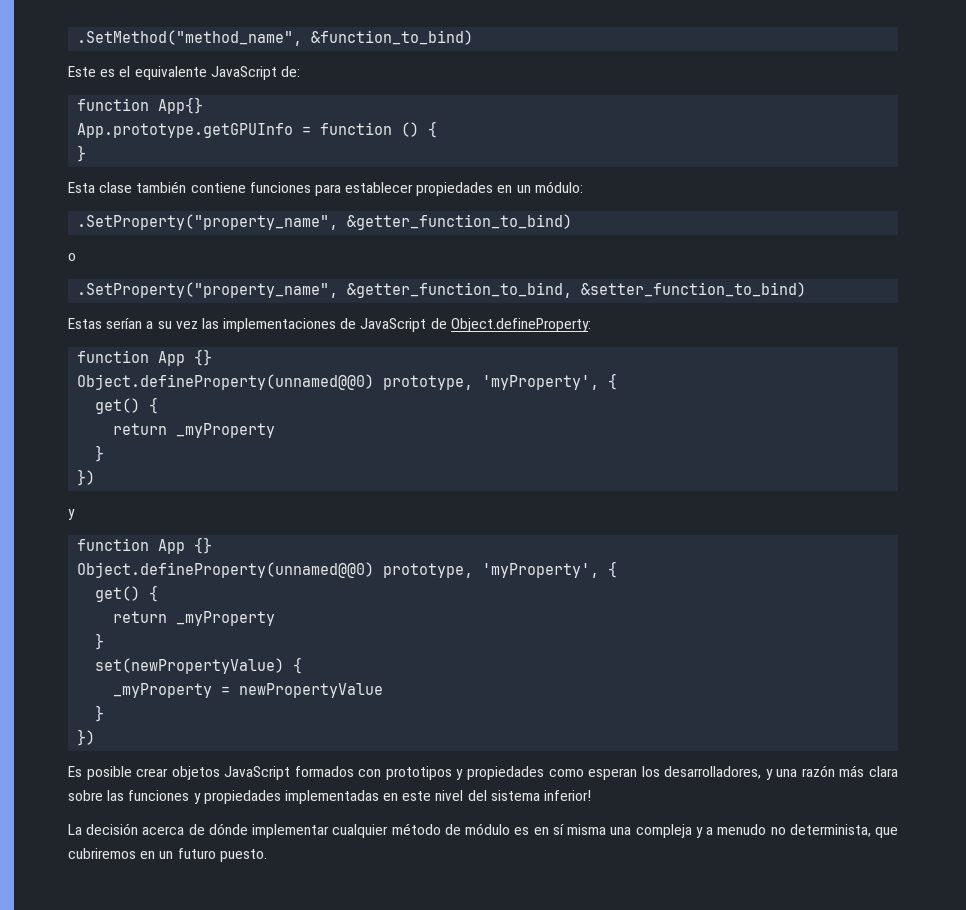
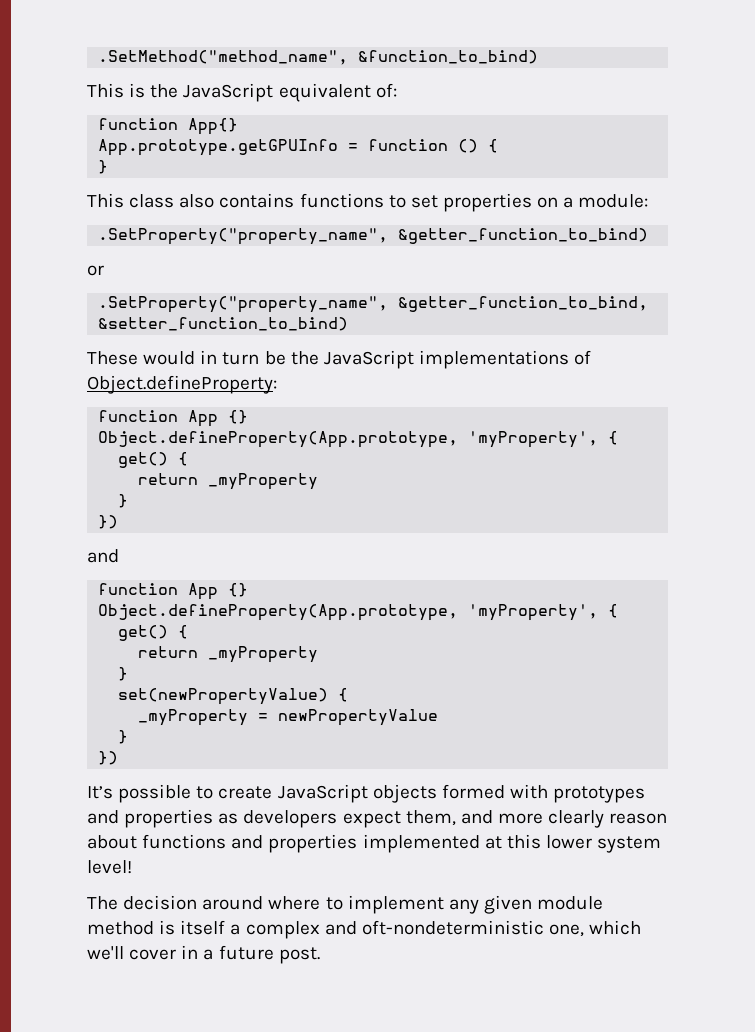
[68,66,300,80] Este es el equivalente JavaScript de: -> [87,83,397,102] This is the JavaScript equivalent of:
[68,181,583,196] Esta clase también contiene funciones para establecer propiedades en un módulo: -> [87,193,649,212] This class also contains functions to set properties on a module:
[68,253,76,261] o -> [87,265,104,276] or
[68,318,447,332] Estas serían a su vez las implementaciones de JavaScript de -> [87,350,592,369] These would in turn be the JavaScript implementations of
[77,374,474,390] Object.defineProperty(unnamed@@0) prototype, -> [98,431,459,448] Object.defineProperty(App.prototype,
[68,509,75,520] [77,537,213,554] [77,562,474,578] y // function App {} // Object.defineProperty(unnamed@@0) prototype, -> [87,549,119,563] [98,583,249,600] [98,604,459,621] and // function App {} // Object.defineProperty(App.prototype,
[68,765,898,780] [68,790,592,804] [68,823,898,838] [68,848,267,862] Es posible crear objetos JavaScript formados con prototipos y propiedades como esperan los desarrolladores, y una razón más clara sobre las funciones y propiedades implementadas en este nivel del sistema inferior! // La decisión acerca de dónde implementar cualquier método de módulo es en sí misma una compleja y a menudo no determinista, que cubriremos en un futuro puesto. -> [87,784,646,803] [87,809,668,828] [87,834,662,853] [87,860,132,874] [87,895,604,914] [87,920,642,939] [87,945,320,964] It’s possible to create JavaScript objects formed with prototypes and properties as developers expect them, and more clearly reason about functions and properties implemented at this lower system level! // The decision around where to implement any given module method is itself a complex and oft-nondeterministic one, which we'll cover in a future post.

